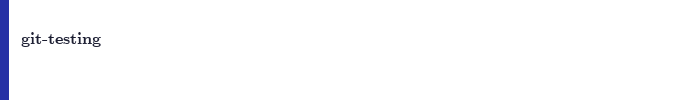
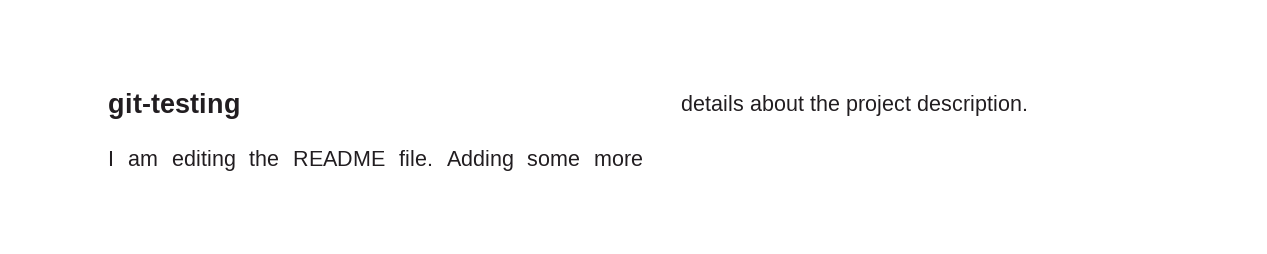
(101, 39) none -> [108,150,643,171] [681,95,1028,116] // I am editing the README file. Adding some more details about the project description.

